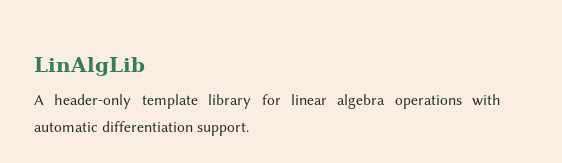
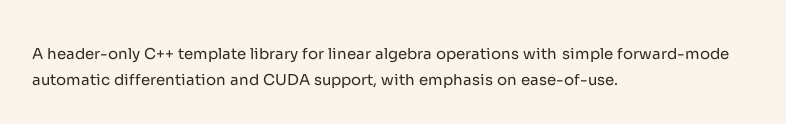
[34,57,145,76] LinAlgLib // -> (32, 53) none
(132, 101) none -> [144,47,175,60] C++
[34,121,250,136] automatic differentiation support. -> [561,47,729,62] [32,73,619,88] simple forward-mode automatic differentiation and CUDA support, with emphasis on ease-of-use.

